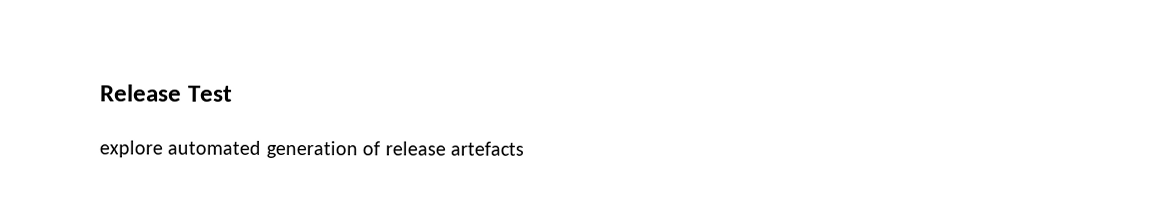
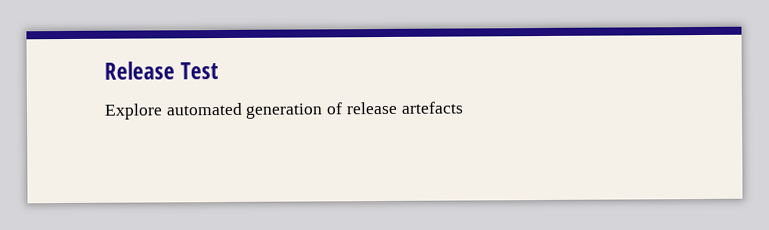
[99,140,163,158] explore -> [104,103,163,120] Explore

